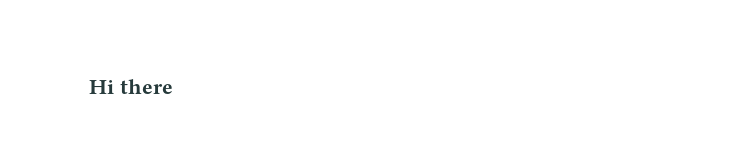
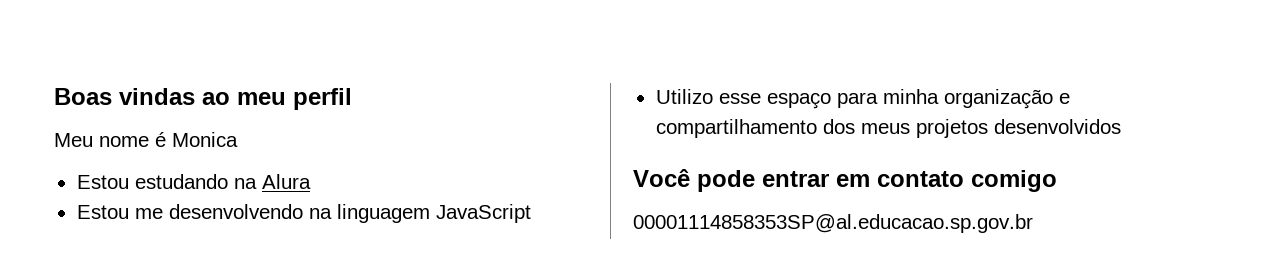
[89,79,173,94] Hi there -> [54,88,352,110] [54,132,238,147] [76,174,311,189] [76,204,531,223] [655,89,1070,109] [655,119,1121,138] [633,169,1057,192] [633,214,1033,233] Boas vindas ao meu perfil // Meu nome é Monica // Estou estudando na Alura // Estou me desenvolvendo na linguagem JavaScript // Utilizo esse espaço para minha organização e compartilhamento dos meus projetos desenvolvidos // Você pode entrar em contato comigo // 00001114858353SP@al.educacao.sp.gov.br

